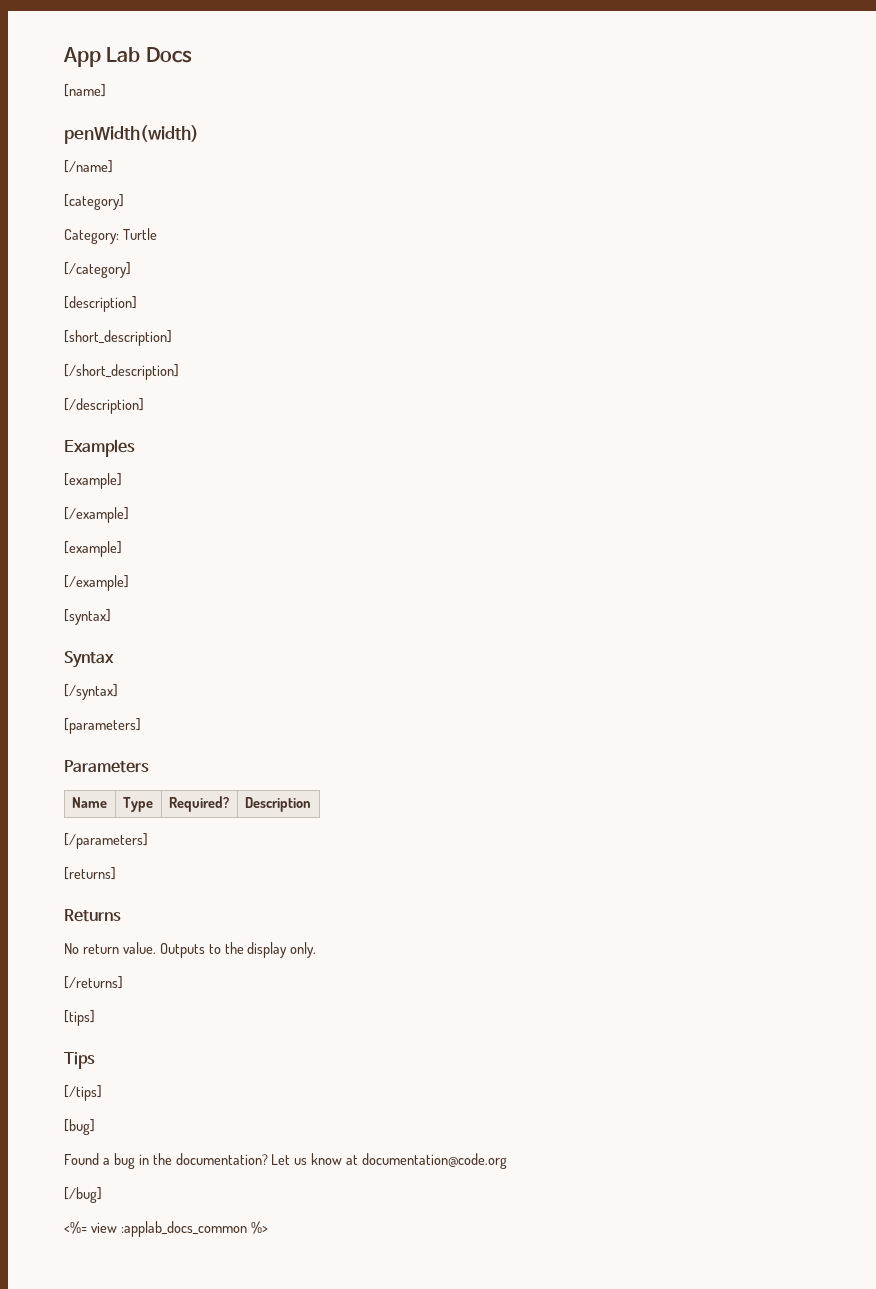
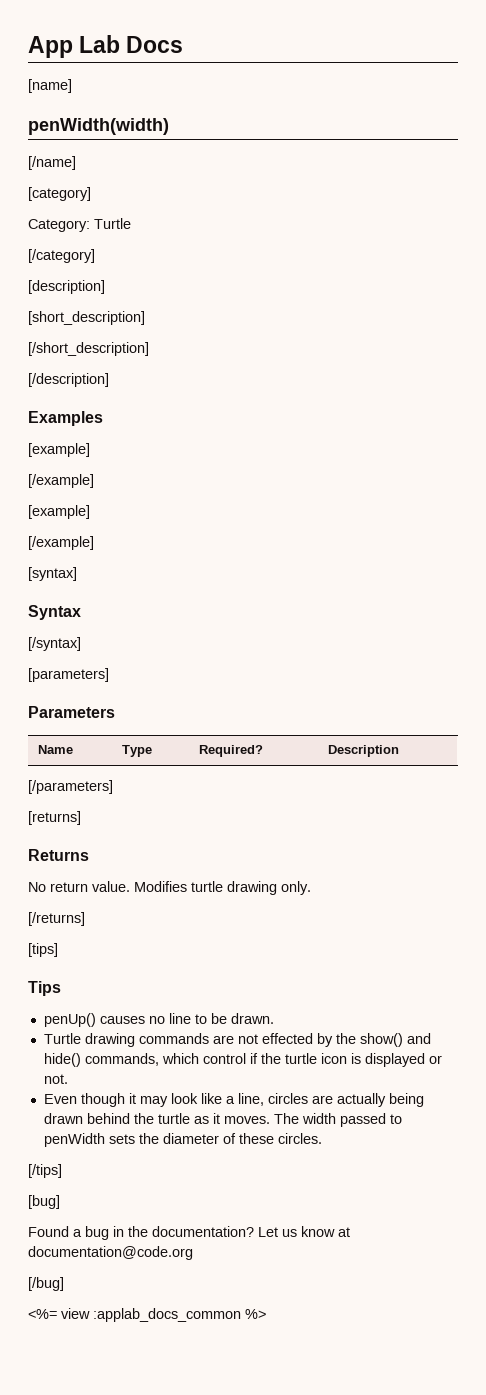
[159,942,288,958] Outputs to the display -> [134,881,277,895] Modifies turtle drawing
(95, 1060) none -> [43,1013,274,1027] [43,1033,431,1047] [43,1053,442,1067] [43,1074,68,1084] [43,1093,424,1107] [43,1113,402,1127] [43,1133,322,1147] // penUp() causes no line to be drawn. // Turtle drawing commands are not effected by the show() and hide() commands, which control if the turtle icon is displayed or not. // Even though it may look like a line, circles are actually being drawn behind the turtle as it moves. The width passed to penWidth sets the diameter of these circles.

